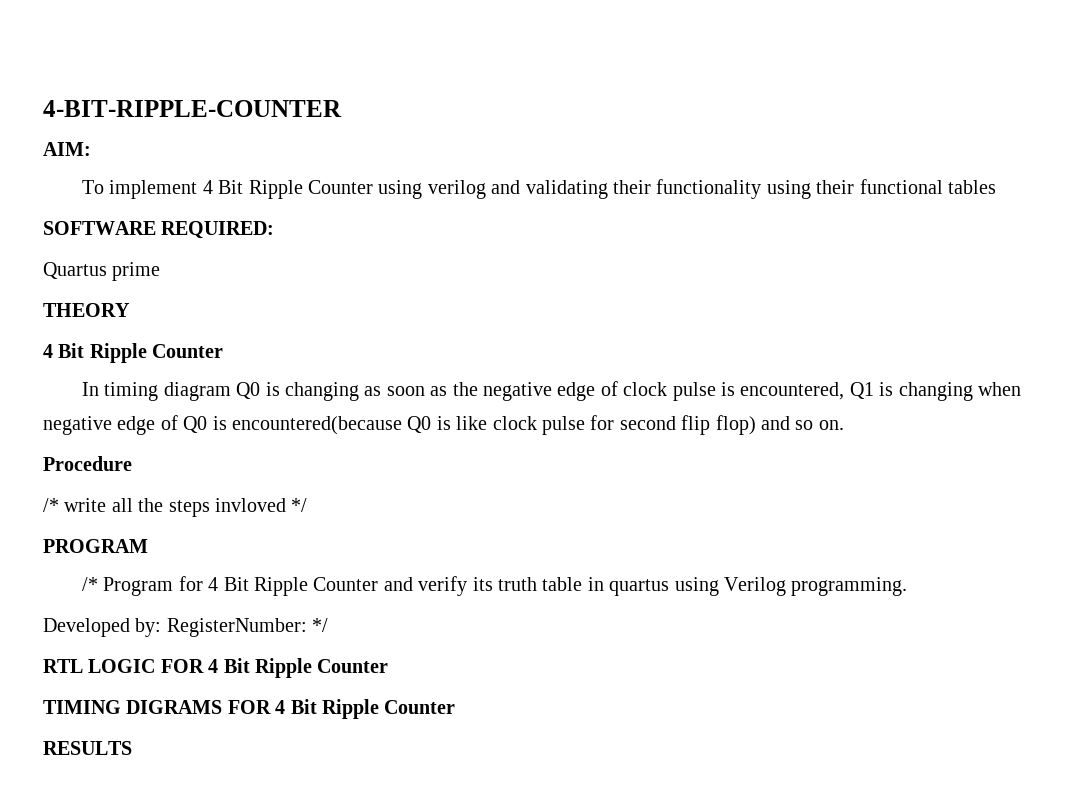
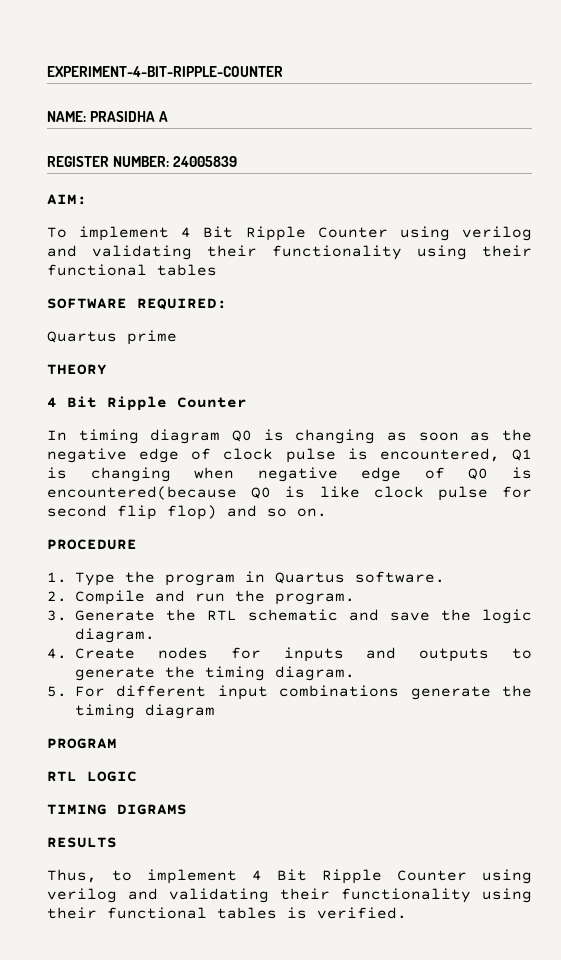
[43,100,342,117] 4-BIT-RIPPLE-COUNTER -> [47,66,283,77] [47,111,169,122] [47,156,238,167] EXPERIMENT-4-BIT-RIPPLE-COUNTER // NAME: PRASIDHA A // REGISTER NUMBER: 24005839
[43,456,132,471] [43,498,308,517] [43,539,148,553] [82,576,908,596] [43,618,329,637] [43,658,389,678] [43,699,456,719] [43,741,132,755] Procedure // /* write all the steps invloved */ // PROGRAM // /* Program for 4 Bit Ripple Counter and verify its truth table in quartus using Verilog programming. // Developed by: RegisterNumber: */ // RTL LOGIC FOR 4 Bit Ripple Counter // TIMING DIGRAMS FOR 4 Bit Ripple Counter // RESULTS -> [47,539,137,550] [47,571,445,586] [47,590,355,605] [47,609,532,624] [75,628,155,643] [47,647,532,662] [75,666,355,681] [47,685,532,700] [75,704,215,719] [47,738,117,749] [47,771,137,782] [47,804,187,815] [47,837,117,848] [47,869,532,884] [47,888,532,903] [47,907,407,919] PROCEDURE // 1. Type the program in Quartus software. // 2. Compile and run the program. // 3. Generate the RTL schematic and save the logic diagram. // 4. Create nodes for inputs and outputs to generate the timing diagram. // 5. For different input combinations generate the timing diagram // PROGRAM // RTL LOGIC // TIMING DIGRAMS // RESULTS // Thus, to implement 4 Bit Ripple Counter using verilog and validating their functionality using their functional tables is verified.

